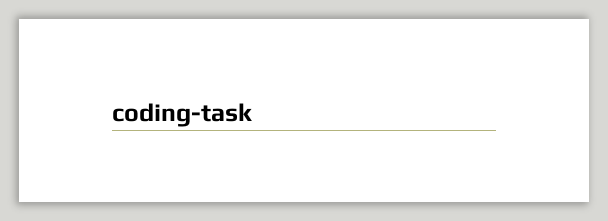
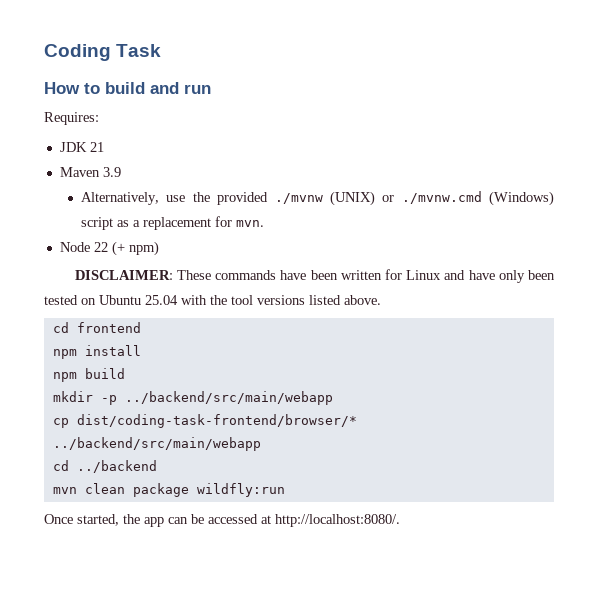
[112,103,252,127] coding-task -> [44,44,162,61] [44,82,211,94] [44,112,99,125] [59,142,104,152] [59,167,121,177] [81,191,555,206] [81,216,265,230] [59,241,159,256] [74,269,556,283] [44,295,381,305] [52,322,141,333] [52,345,141,359] [52,368,125,382] [52,391,333,405] [52,414,357,428] [52,437,261,451] [52,460,157,473] [52,483,285,497] [44,514,400,527] Coding Task // How to build and run // Requires: // JDK 21 // Maven 3.9 // Alternatively, use the provided ./mvnw (UNIX) or ./mvnw.cmd (Windows) script as a replacement for mvn. // Node 22 (+ npm) // DISCLAIMER: These commands have been written for Linux and have only been tested on Ubuntu 25.04 with the tool versions listed above. // cd frontend // npm install // npm build // mkdir -p ../backend/src/main/webapp // cp dist/coding-task-frontend/browser/* ../backend/src/main/webapp // cd ../backend // mvn clean package wildfly:run // Once started, the app can be accessed at http://localhost:8080/.

